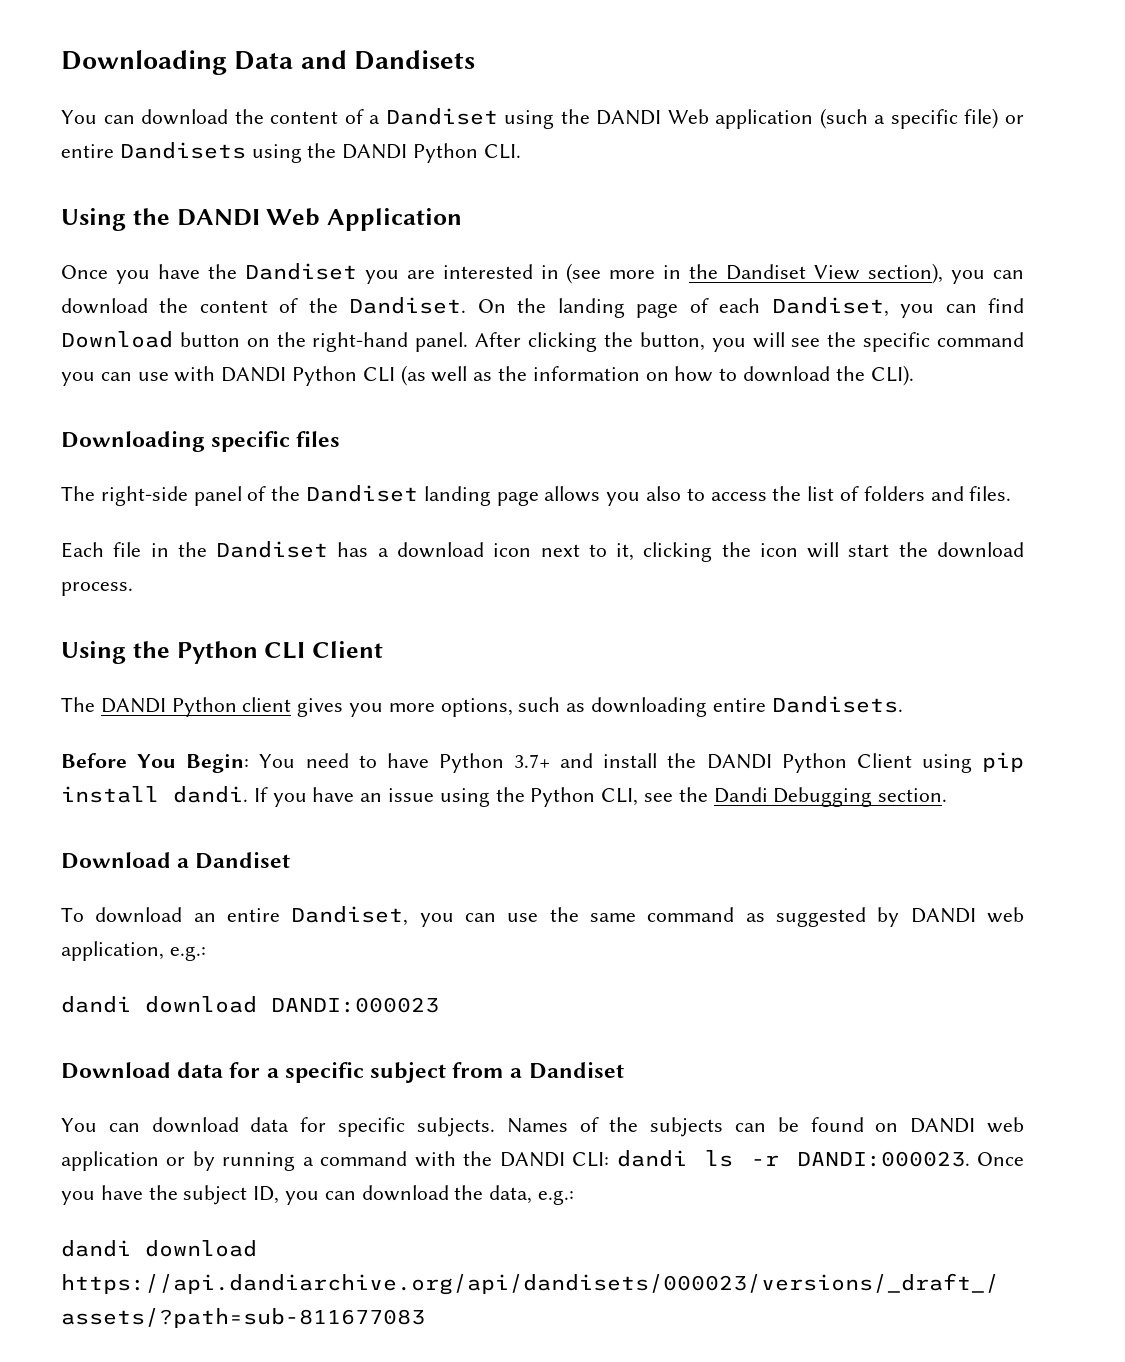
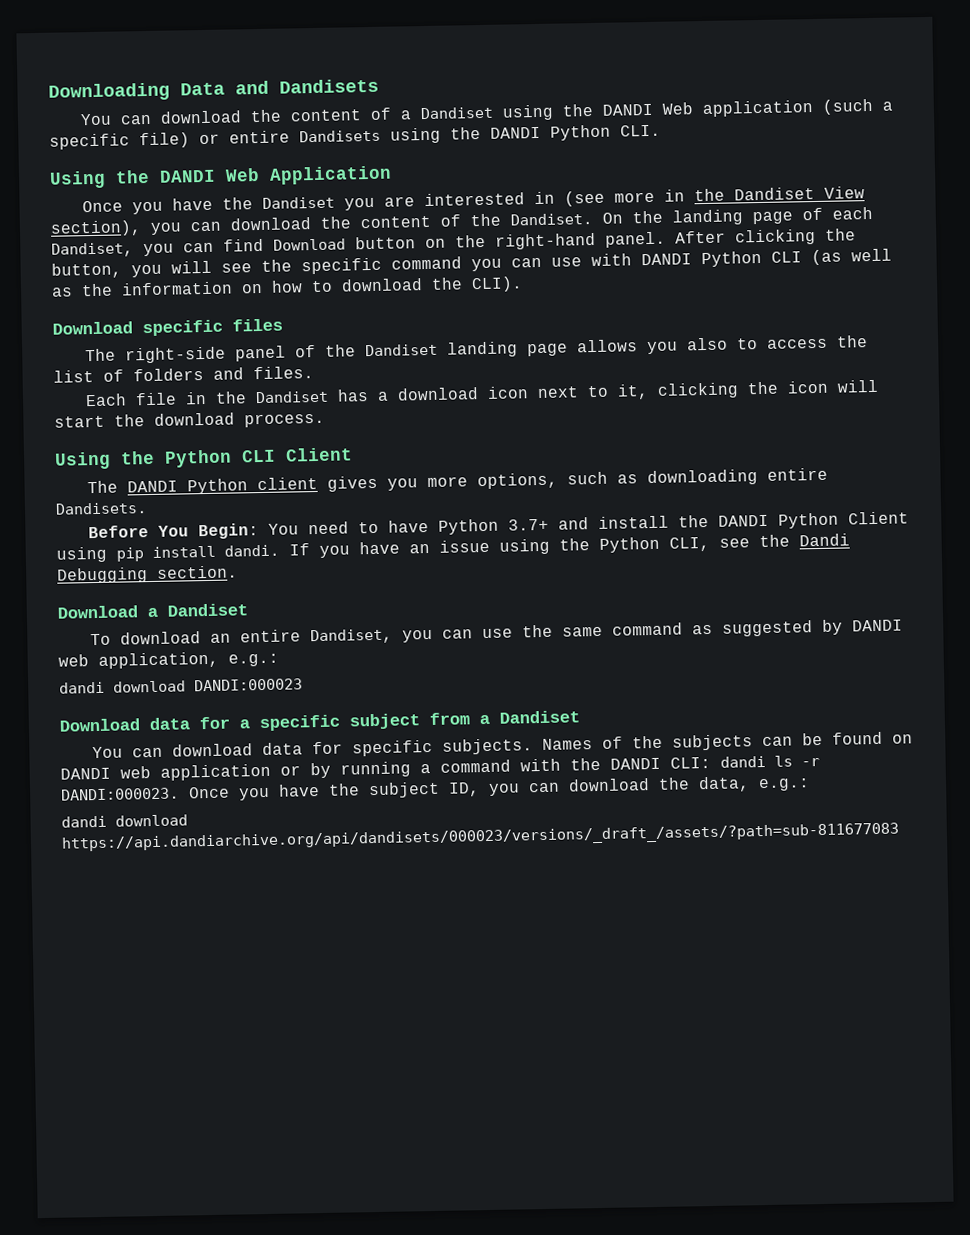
[61,431,205,452] Downloading -> [52,321,133,335] Download

